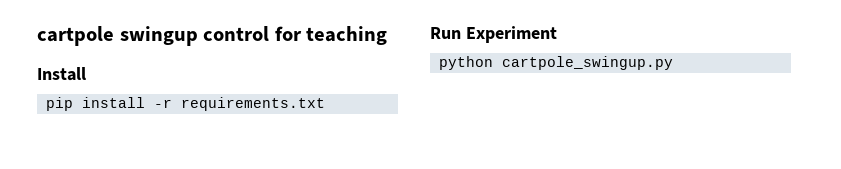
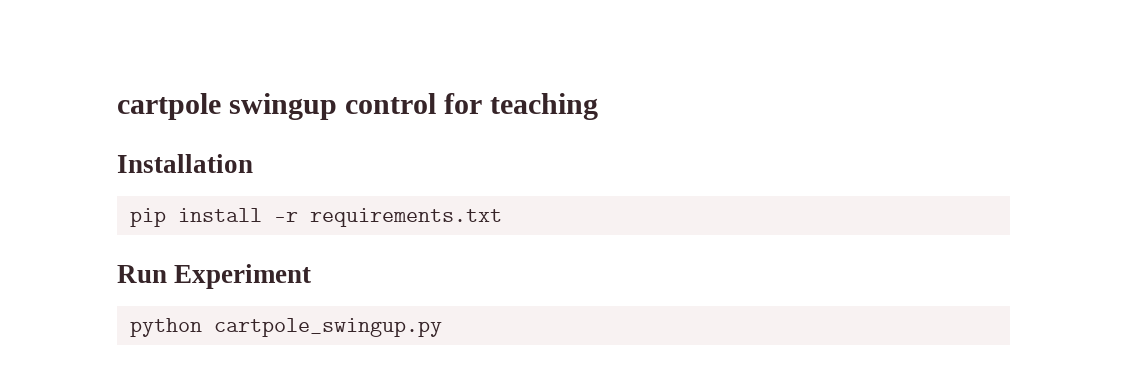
[37,67,86,81] Install -> [117,154,253,173] Installation

